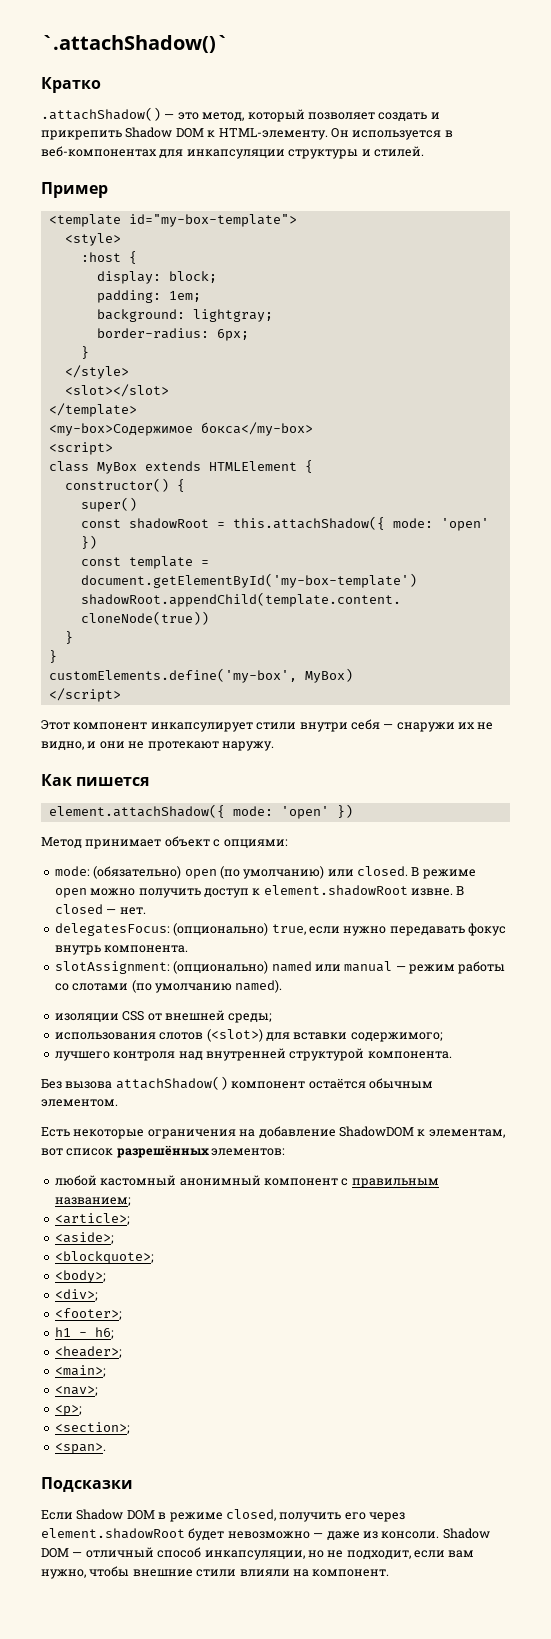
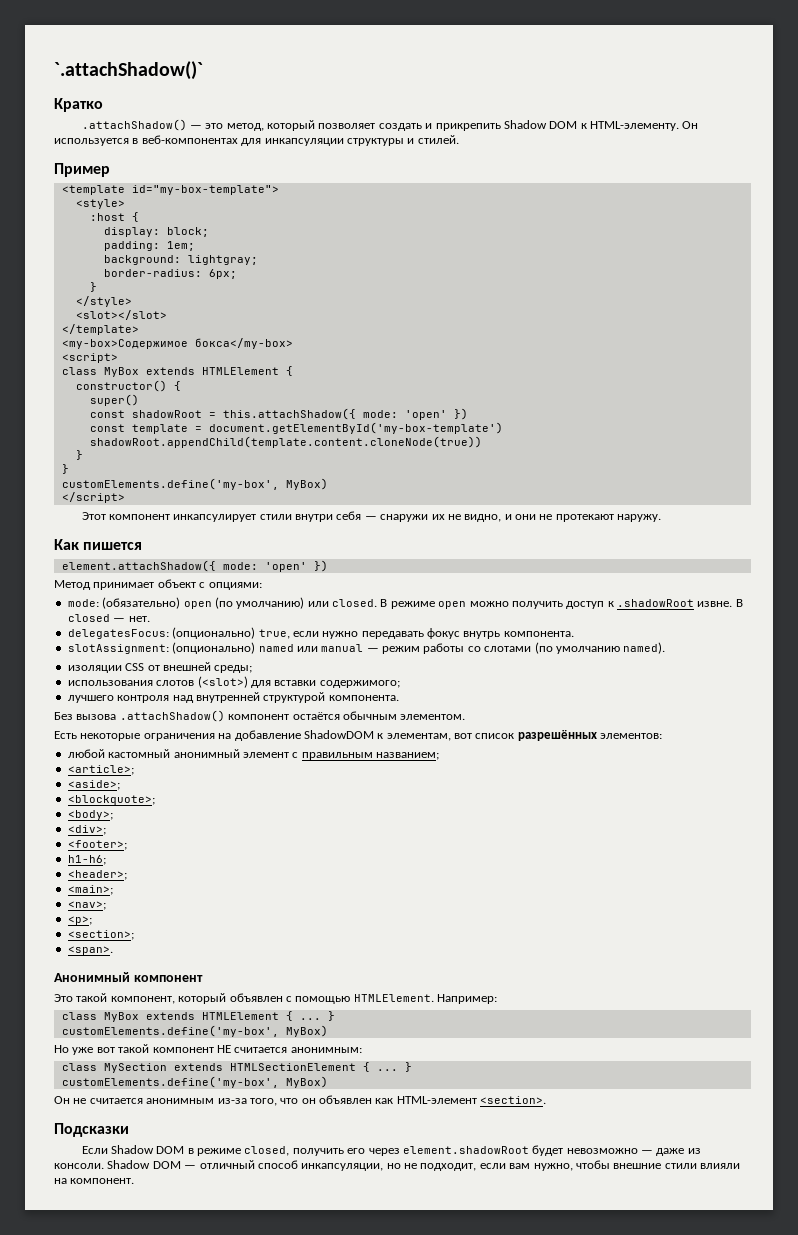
[263,885,408,896] element.shadowRoot -> [617,599,694,607] .shadowRoot
[115,1076,228,1090] attachShadow() -> [119,710,225,722] .attachShadow()
[263,1178,338,1186] компонент -> [242,752,289,758] элемент
[54,1327,114,1339] h1 - h6; -> [67,855,106,865] h1-h6;
(106, 1448) none -> [54,972,203,982] [54,993,497,1004] [61,1011,335,1022] [61,1025,328,1037] [54,1044,362,1055] [61,1062,412,1073] [61,1076,328,1088] [54,1095,547,1106] // Анонимный компонент // Это такой компонент, который объявлен с помощью HTMLElement. Например: // class MyBox extends HTMLElement { ... } // customElements.define('my-box', MyBox) // Но уже вот такой компонент НЕ считается анонимным: // class MySection extends HTMLSectionElement { ... } // customElements.define('my-box', MyBox) // Он не считается анонимным из-за того, что он объявлен как HTML-элемент <section>.

